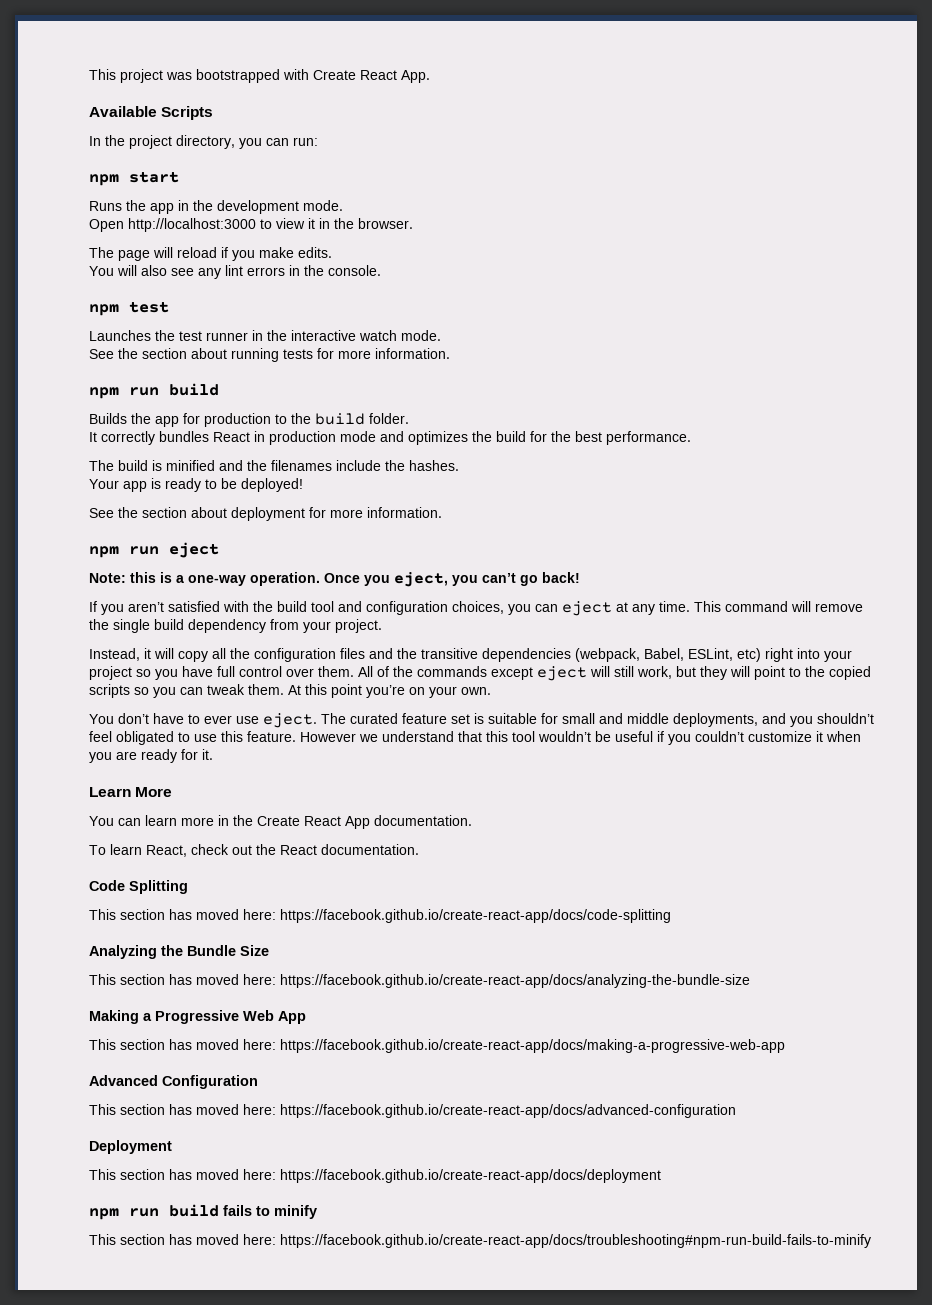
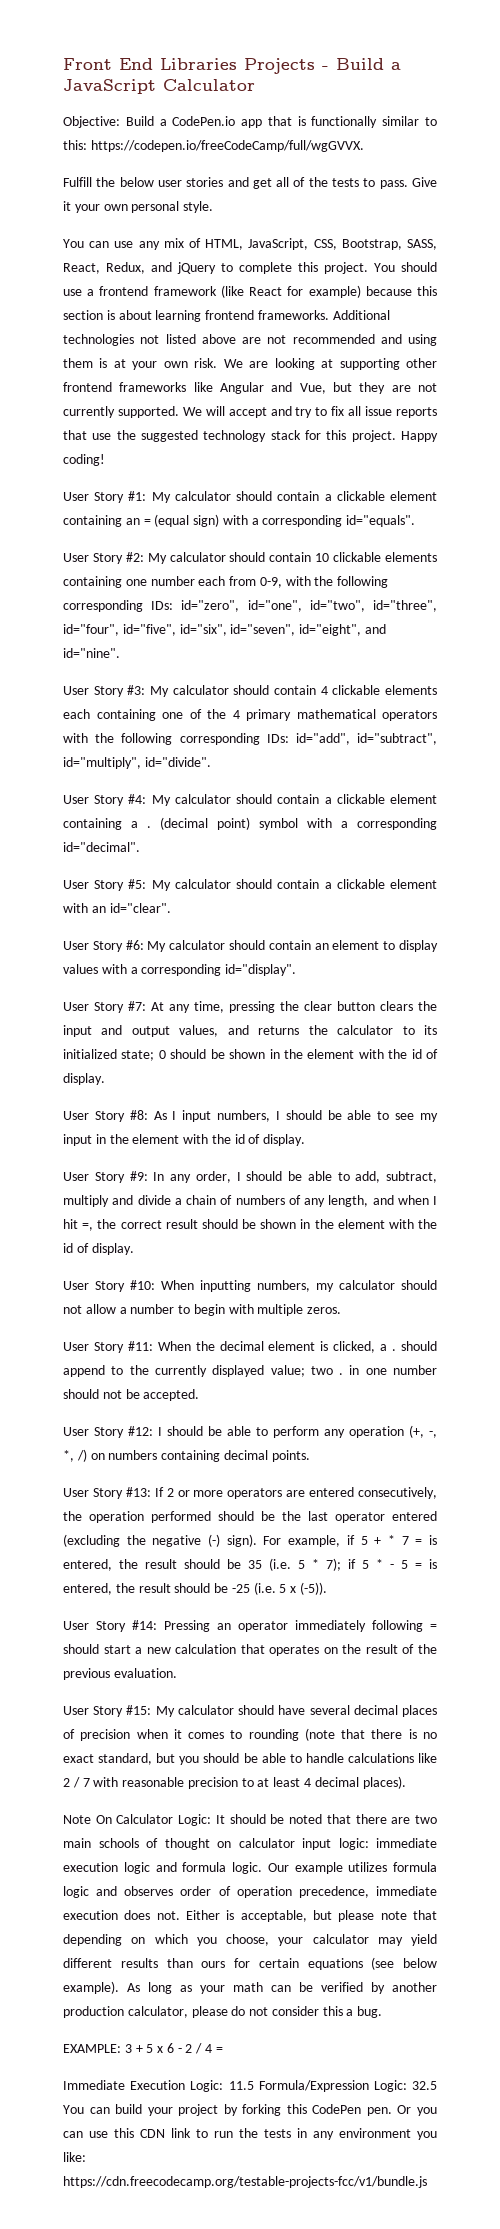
[89,69,430,83] [89,106,214,120] [89,135,318,149] [89,171,179,186] [89,200,343,214] [89,218,413,232] [89,247,332,261] [89,265,381,279] [89,301,169,316] [89,330,441,341] [89,348,450,362] [89,383,219,399] [89,413,409,427] [89,431,691,445] [89,460,459,471] [89,478,303,492] [89,507,442,521] [89,542,219,558] [89,572,580,587] [89,601,863,616] [89,619,382,633] [89,648,852,662] [89,666,871,681] [89,684,491,698] [89,713,874,728] [89,731,861,745] [89,749,213,763] [89,787,173,797] [89,815,472,829] [89,844,419,857] [89,880,188,894] [89,909,671,923] [89,945,269,959] [89,974,750,988] [89,1010,306,1024] [89,1039,785,1053] [89,1075,258,1089] [89,1104,736,1118] [89,1140,172,1154] [89,1169,661,1183] [89,1204,317,1220] [89,1234,871,1248] This project was bootstrapped with Create React App. // Available Scripts // In the project directory, you can run: // npm start // Runs the app in the development mode. // Open http://localhost:3000 to view it in the browser. // The page will reload if you make edits. // You will also see any lint errors in the console. // npm test // Launches the test runner in the interactive watch mode. // See the section about running tests for more information. // npm run build // Builds the app for production to the build folder. // It correctly bundles React in production mode and optimizes the build for the best performance. // The build is minified and the filenames include the hashes. // Your app is ready to be deployed! // See the section about deployment for more information. // npm run eject // Note: this is a one-way operation. Once you eject, you can’t go back! // If you aren’t satisfied with the build tool and configuration choices, you can eject at any time. This command will remove the single build dependency from your project. // Instead, it will copy all the configuration files and the transitive dependencies (webpack, Babel, ESLint, etc) right into your project so you have full control over them. All of the commands except eject will still work, but they will point to the copied scripts so you can tweak them. At this point you’re on your own. // You don’t have to ever use eject. The curated feature set is suitable for small and middle deployments, and you shouldn’t feel obligated to use this feature. However we understand that this tool wouldn’t be useful if you couldn’t customize it when you are ready for it. // Learn More // You can learn more in the Create React App documentation. // To learn React, check out the React documentation. // Code Splitting // This section has moved here: https://facebook.github.io/create-react-app/docs/code-splitting // Analyzing the Bundle Size // This section has moved here: https://facebook.github.io/create-react-app/docs/analyzing-the-bundle-size // Making a Progressive Web App // This section has moved here: https://facebook.github.io/create-react-app/docs/making-a-progressive-web-app // Advanced Configuration // This section has moved here: https://facebook.github.io/create-react-app/docs/advanced-configuration // Deployment // This section has moved here: https://facebook.github.io/create-react-app/docs/deployment // npm run build fails to minify // This section has moved here: https://facebook.github.io/create-react-app/docs/troubleshooting#npm-run-build-fails-to-minify -> [63,58,401,74] [63,79,255,94] [63,116,437,128] [63,140,364,152] [63,177,438,189] [63,201,214,213] [63,238,437,250] [63,262,437,274] [63,285,438,298] [63,310,390,322] [63,334,437,346] [63,358,437,370] [63,382,437,394] [63,406,437,418] [63,430,438,442] [63,454,105,466] [63,491,438,503] [63,514,416,527] [63,552,437,564] [63,576,389,588] [63,600,438,612] [63,624,386,636] [63,648,120,658] [63,685,438,697] [63,709,437,721] [63,733,437,745] [63,757,211,769] [63,794,438,806] [63,817,437,830] [63,842,140,852] [63,879,438,891] [63,903,171,913] [63,940,439,952] [63,964,297,976] [63,1001,437,1013] [63,1025,438,1037] [63,1049,438,1061] [63,1073,105,1085] [63,1110,439,1122] [63,1134,306,1146] [63,1171,437,1183] [63,1195,437,1207] [63,1219,438,1231] [63,1243,134,1255] [63,1280,437,1292] [63,1304,342,1316] [63,1341,438,1353] [63,1365,438,1377] [63,1389,200,1401] [63,1425,437,1438] [63,1449,310,1462] [63,1487,437,1499] [63,1511,437,1523] [63,1534,437,1547] [63,1558,437,1571] [63,1582,328,1595] [63,1620,437,1632] [63,1644,438,1656] [63,1668,177,1680] [63,1705,438,1717] [63,1728,437,1741] [63,1753,437,1765] [63,1776,406,1789] [63,1814,438,1826] [63,1838,437,1850] [63,1862,437,1874] [63,1886,437,1898] [63,1910,437,1922] [63,1934,437,1946] [63,1957,437,1970] [63,1981,437,1994] [63,2006,383,2018] [63,2043,223,2054] [63,2080,437,2092] [63,2104,437,2116] [63,2128,437,2140] [63,2152,86,2162] [63,2176,427,2188] Front End Libraries Projects - Build a JavaScript Calculator // Objective: Build a CodePen.io app that is functionally similar to this: https://codepen.io/freeCodeCamp/full/wgGVVX. // Fulfill the below user stories and get all of the tests to pass. Give it your own personal style. // You can use any mix of HTML, JavaScript, CSS, Bootstrap, SASS, React, Redux, and jQuery to complete this project. You should use a frontend framework (like React for example) because this section is about learning frontend frameworks. Additional technologies not listed above are not recommended and using them is at your own risk. We are looking at supporting other frontend frameworks like Angular and Vue, but they are not currently supported. We will accept and try to fix all issue reports that use the suggested technology stack for this project. Happy coding! // User Story #1: My calculator should contain a clickable element containing an = (equal sign) with a corresponding id="equals". // User Story #2: My calculator should contain 10 clickable elements containing one number each from 0-9, with the following corresponding IDs: id="zero", id="one", id="two", id="three", id="four", id="five", id="six", id="seven", id="eight", and id="nine". // User Story #3: My calculator should contain 4 clickable elements each containing one of the 4 primary mathematical operators with the following corresponding IDs: id="add", id="subtract", id="multiply", id="divide". // User Story #4: My calculator should contain a clickable element containing a . (decimal point) symbol with a corresponding id="decimal". // User Story #5: My calculator should contain a clickable element with an id="clear". // User Story #6: My calculator should contain an element to display values with a corresponding id="display". // User Story #7: At any time, pressing the clear button clears the input and output values, and returns the calculator to its initialized state; 0 should be shown in the element with the id of display. // User Story #8: As I input numbers, I should be able to see my input in the element with the id of display. // User Story #9: In any order, I should be able to add, subtract, multiply and divide a chain of numbers of any length, and when I hit =, the correct result should be shown in the element with the id of display. // User Story #10: When inputting numbers, my calculator should not allow a number to begin with multiple zeros. // User Story #11: When the decimal element is clicked, a . should append to the currently displayed value; two . in one number should not be accepted. // User Story #12: I should be able to perform any operation (+, -, *, /) on numbers containing decimal points. // User Story #13: If 2 or more operators are entered consecutively, the operation performed should be the last operator entered (excluding the negative (-) sign). For example, if 5 + * 7 = is entered, the result should be 35 (i.e. 5 * 7); if 5 * - 5 = is entered, the result should be -25 (i.e. 5 x (-5)). // User Story #14: Pressing an operator immediately following = should start a new calculation that operates on the result of the previous evaluation. // User Story #15: My calculator should have several decimal places of precision when it comes to rounding (note that there is no exact standard, but you should be able to handle calculations like 2 / 7 with reasonable precision to at least 4 decimal places). // Note On Calculator Logic: It should be noted that there are two main schools of thought on calculator input logic: immediate execution logic and formula logic. Our example utilizes formula logic and observes order of operation precedence, immediate execution does not. Either is acceptable, but please note that depending on which you choose, your calculator may yield different results than ours for certain equations (see below example). As long as your math can be verified by another production calculator, please do not consider this a bug. // EXAMPLE: 3 + 5 x 6 - 2 / 4 = // Immediate Execution Logic: 11.5 Formula/Expression Logic: 32.5 You can build your project by forking this CodePen pen. Or you can use this CDN link to run the tests in any environment you like: https://cdn.freecodecamp.org/testable-projects-fcc/v1/bundle.js

